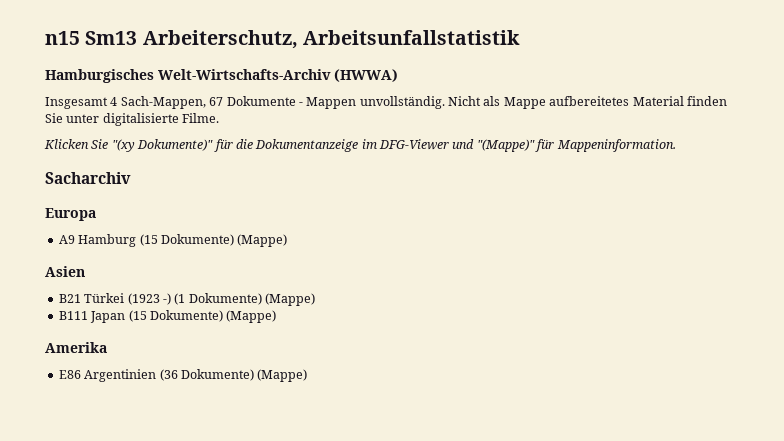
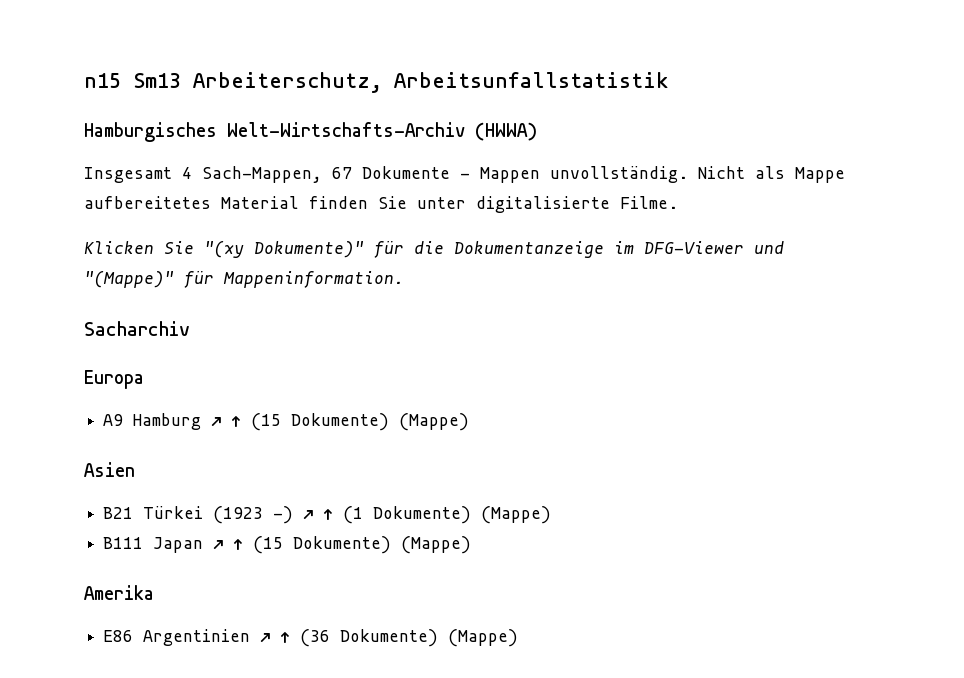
(137, 240) none -> [211,416,242,427] ↗ ↑
(171, 299) none -> [303,509,334,520] ↗ ↑
(126, 317) none -> [213,539,244,550] ↗ ↑
(157, 375) none -> [260,632,291,643] ↗ ↑

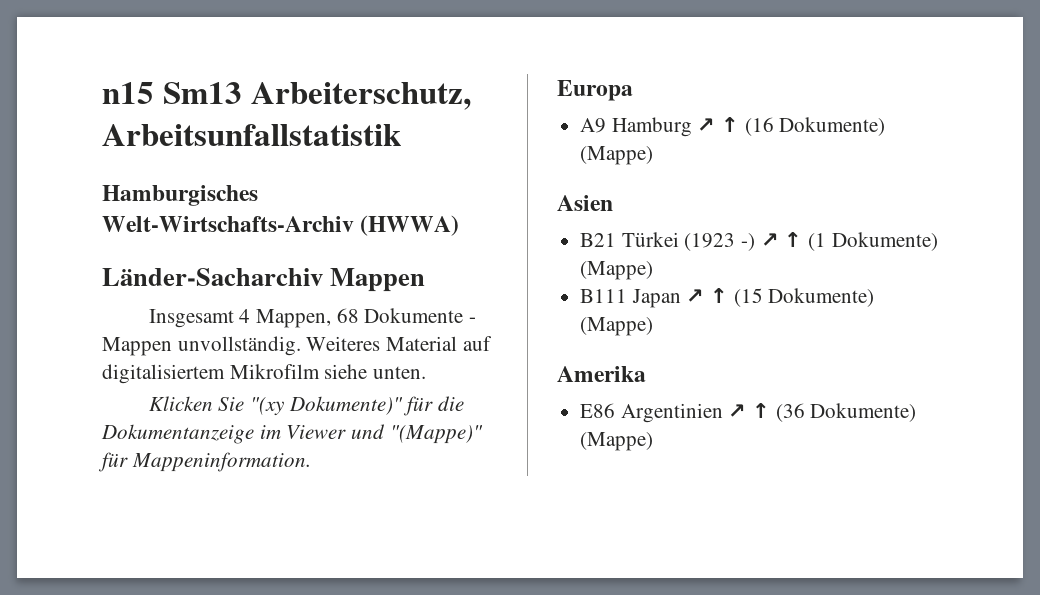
(537, 131) none -> [102,268,426,292] // Länder-Sacharchiv Mappen
[202,166,352,183] Sach-Mappen, 67 -> [256,308,359,328] Mappen, 68
[698,166,845,183] [84,196,678,213] Nicht als Mappe aufbereitetes Material finden Sie unter digitalisierte Filme. -> [306,336,492,351] [102,364,427,384] Weiteres Material auf digitalisiertem Mikrofilm siehe unten.
[644,241,744,254] DFG-Viewer -> [286,425,347,439] Viewer
[84,321,190,336] // Sacharchiv -> (311, 462) none
[251,413,282,431] (15 -> [744,117,774,136] (16

